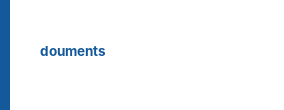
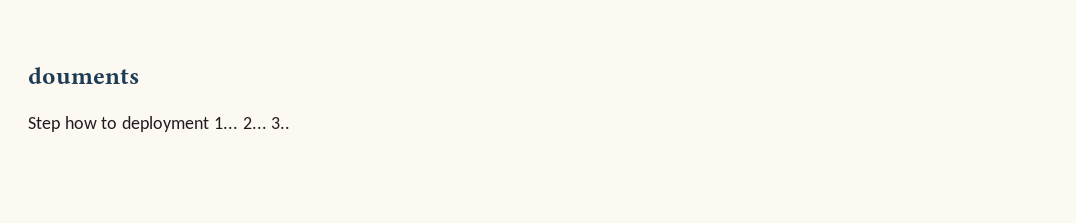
(106, 51) none -> [28,116,291,132] // Step how to deployment 1... 2... 3..

